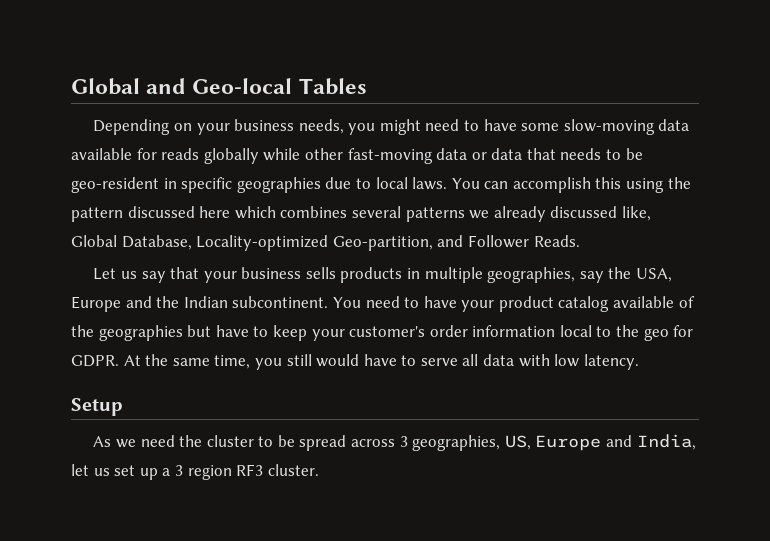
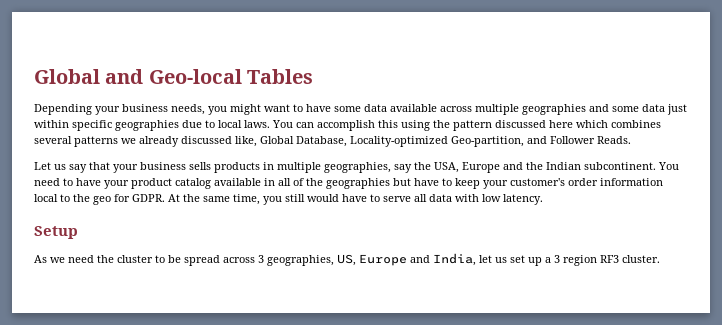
[173,123,192,131] on -> (92, 109) none
[425,119,460,131] need -> [264,104,290,112] want
[563,119,655,135] slow-moving -> (361, 109) none
[136,148,643,164] [71,177,177,193] for reads globally while other fast-moving data or data that needs to be geo-resident in -> [440,104,687,115] [34,120,69,128] across multiple geographies and some data just within
(675, 302) none -> [264,178,291,186] in all

